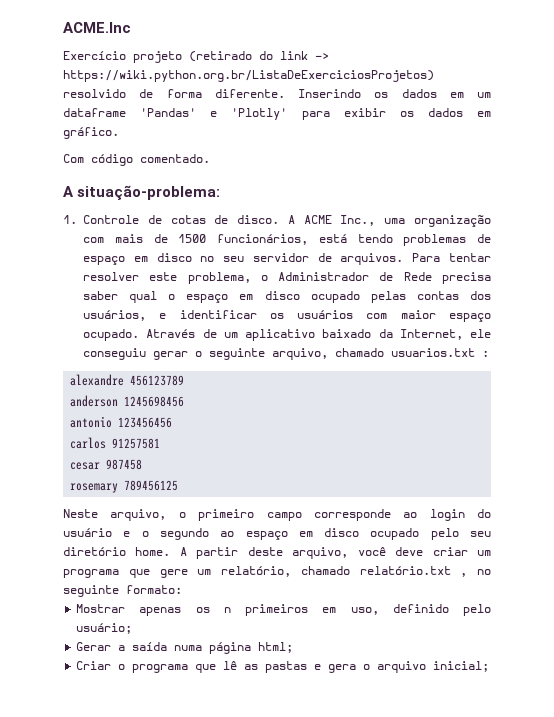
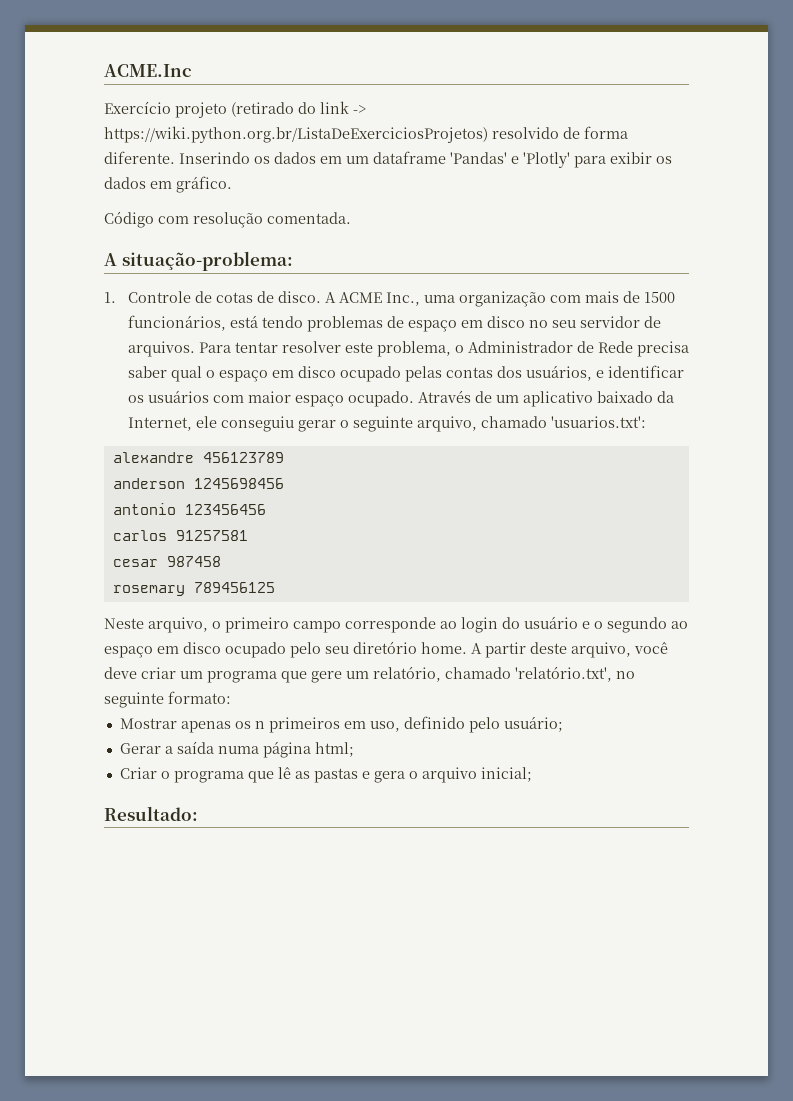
[63,154,210,166] Com código comentado. -> [104,211,351,228] Código com resolução comentada.
[391,348,489,357] usuarios.txt : -> [550,416,646,428] 'usuarios.txt':
[359,566,468,577] relatório.txt , -> [515,666,612,682] 'relatório.txt',
(490, 666) none -> [104,806,198,821] // Resultado:

